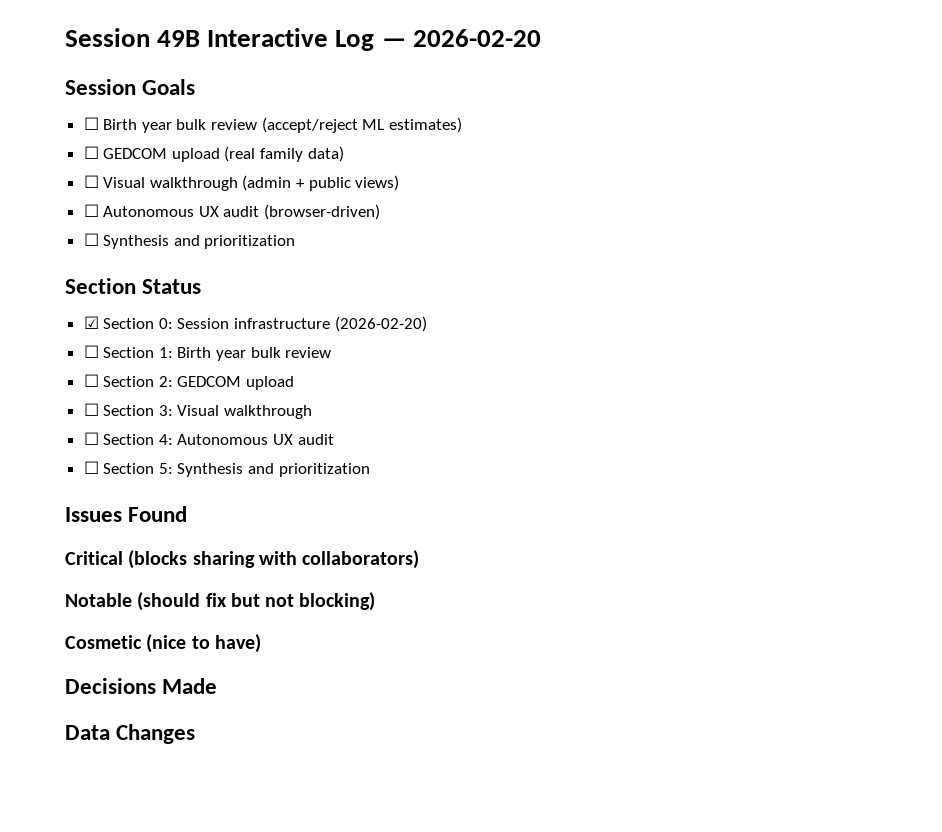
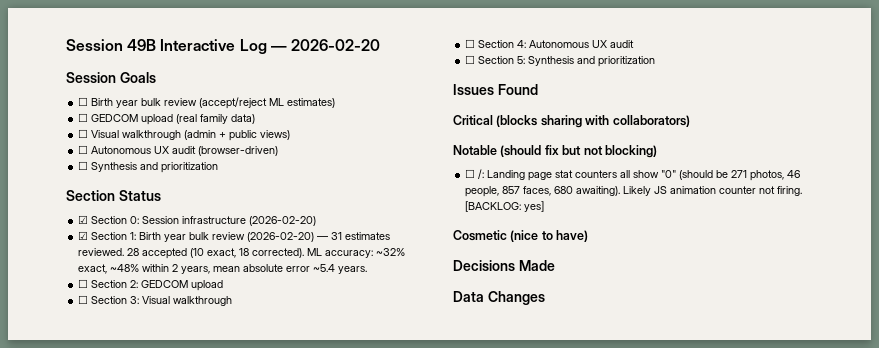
[83,345,99,358] ☐ -> [78,231,89,240] ☑
(332, 352) none -> [247,232,391,242] [78,248,406,259] [78,264,368,274] (2026-02-20) — 31 estimates reviewed. 28 accepted (10 exact, 18 corrected). ML accuracy: ~32% exact, ~48% within 2 years, mean absolute error ~5.4 years.
(376, 601) none -> [465,169,801,181] [465,186,803,197] [465,201,545,212] // ☐ /: Landing page stat counters all show "0" (should be 271 photos, 46 people, 857 faces, 680 awaiting). Likely JS animation counter not firing. [BACKLOG: yes]

